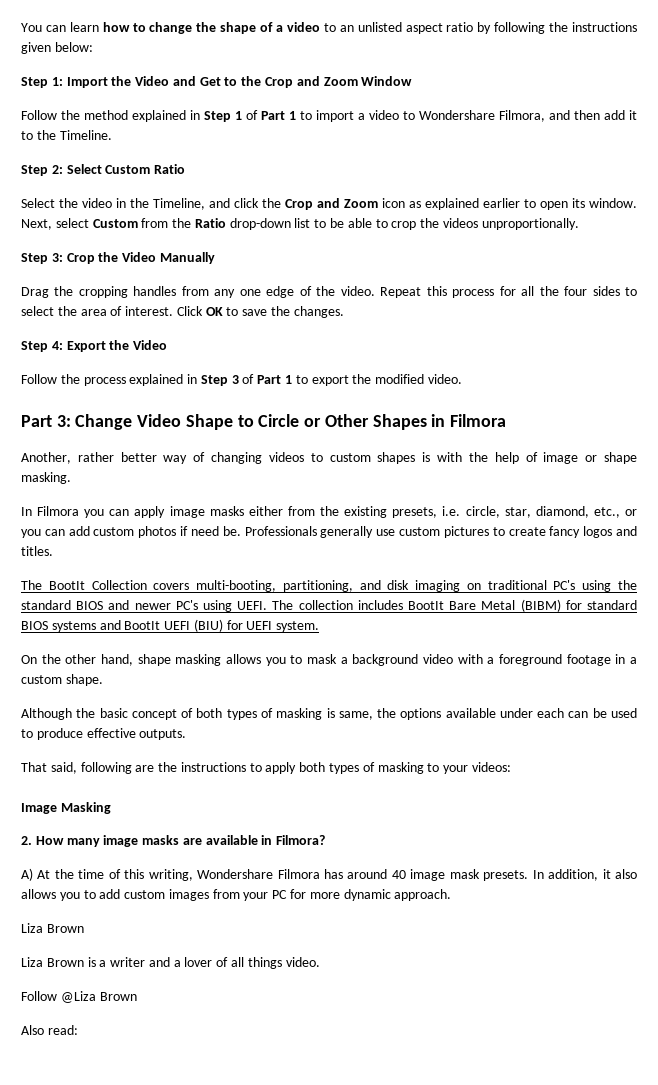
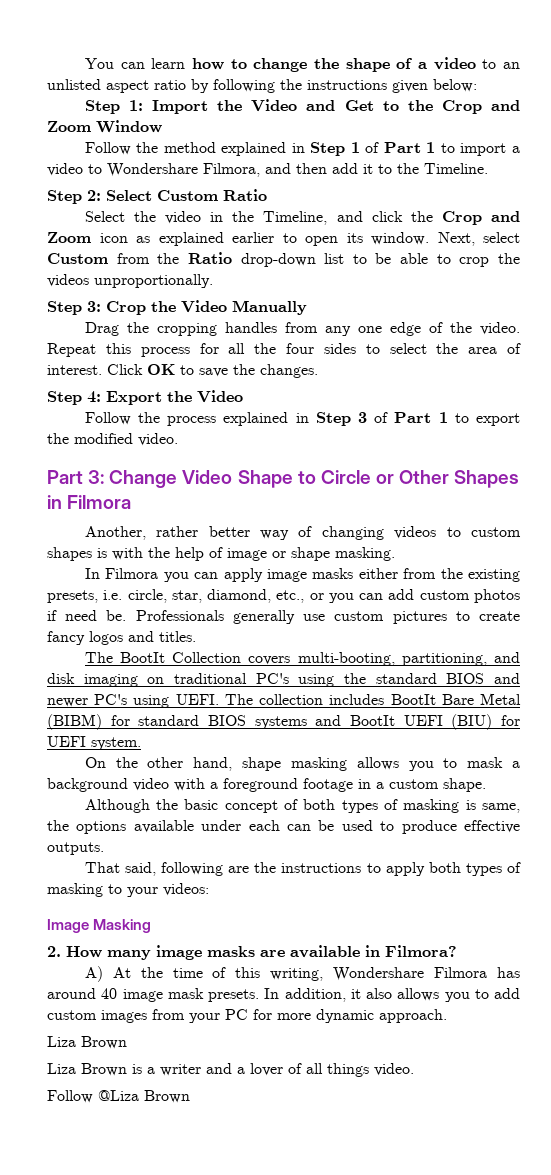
[21,1025,78,1035] // Also read: -> (190, 1096) none

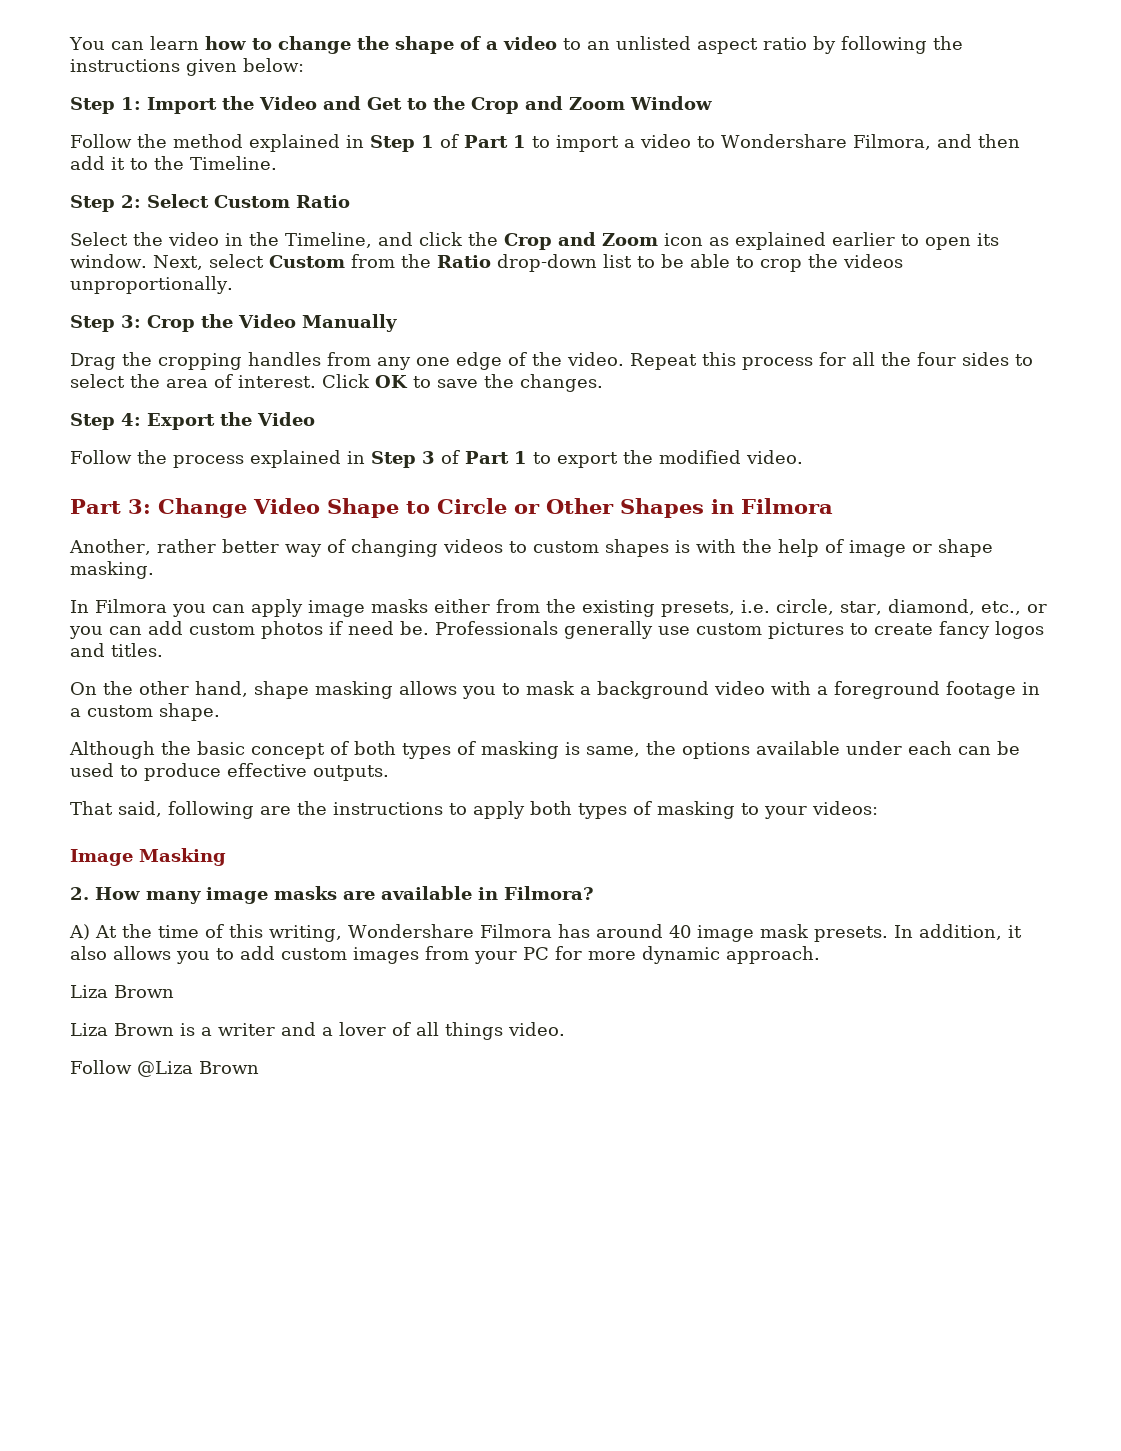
[84,652,520,666] [47,673,520,687] [47,693,521,708] [47,714,520,730] [47,736,141,750] // The BootIt Collection covers multi-booting, partitioning, and disk imaging on traditional PC's using the standard BIOS and newer PC's using UEFI. The collection includes BootIt Bare Metal (BIBM) for standard BIOS systems and BootIt UEFI (BIU) for UEFI system. -> (163, 650) none

